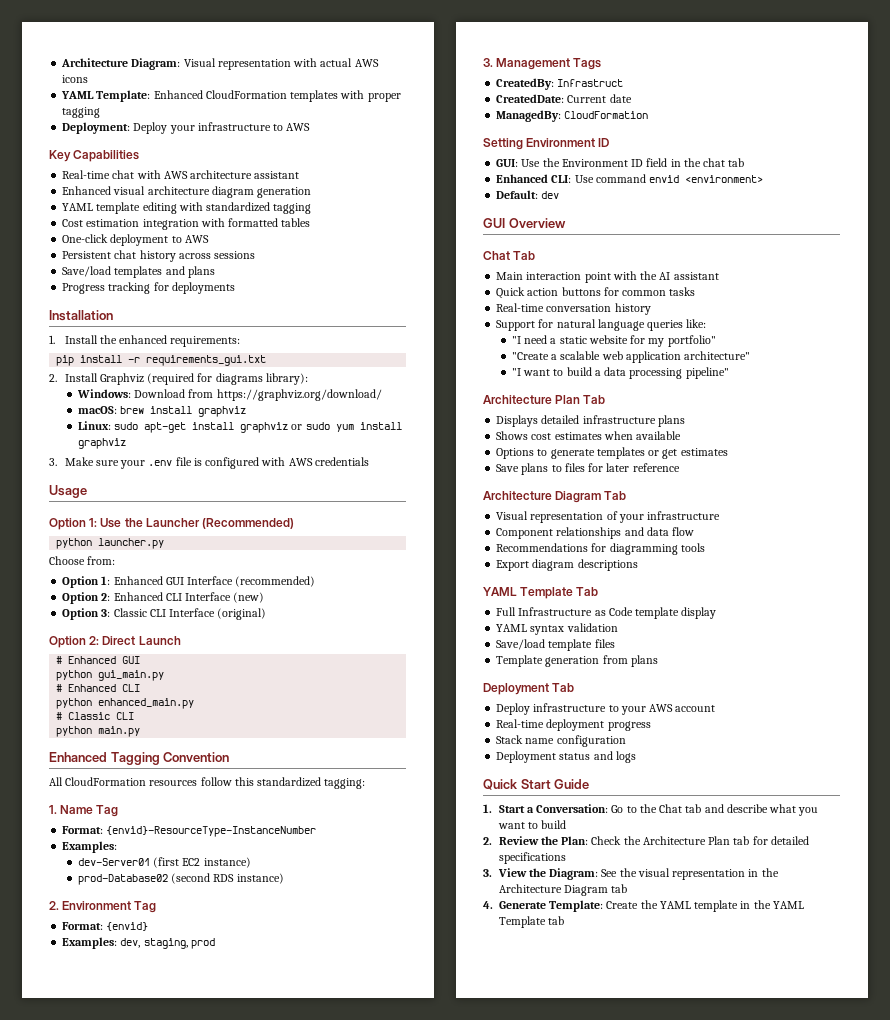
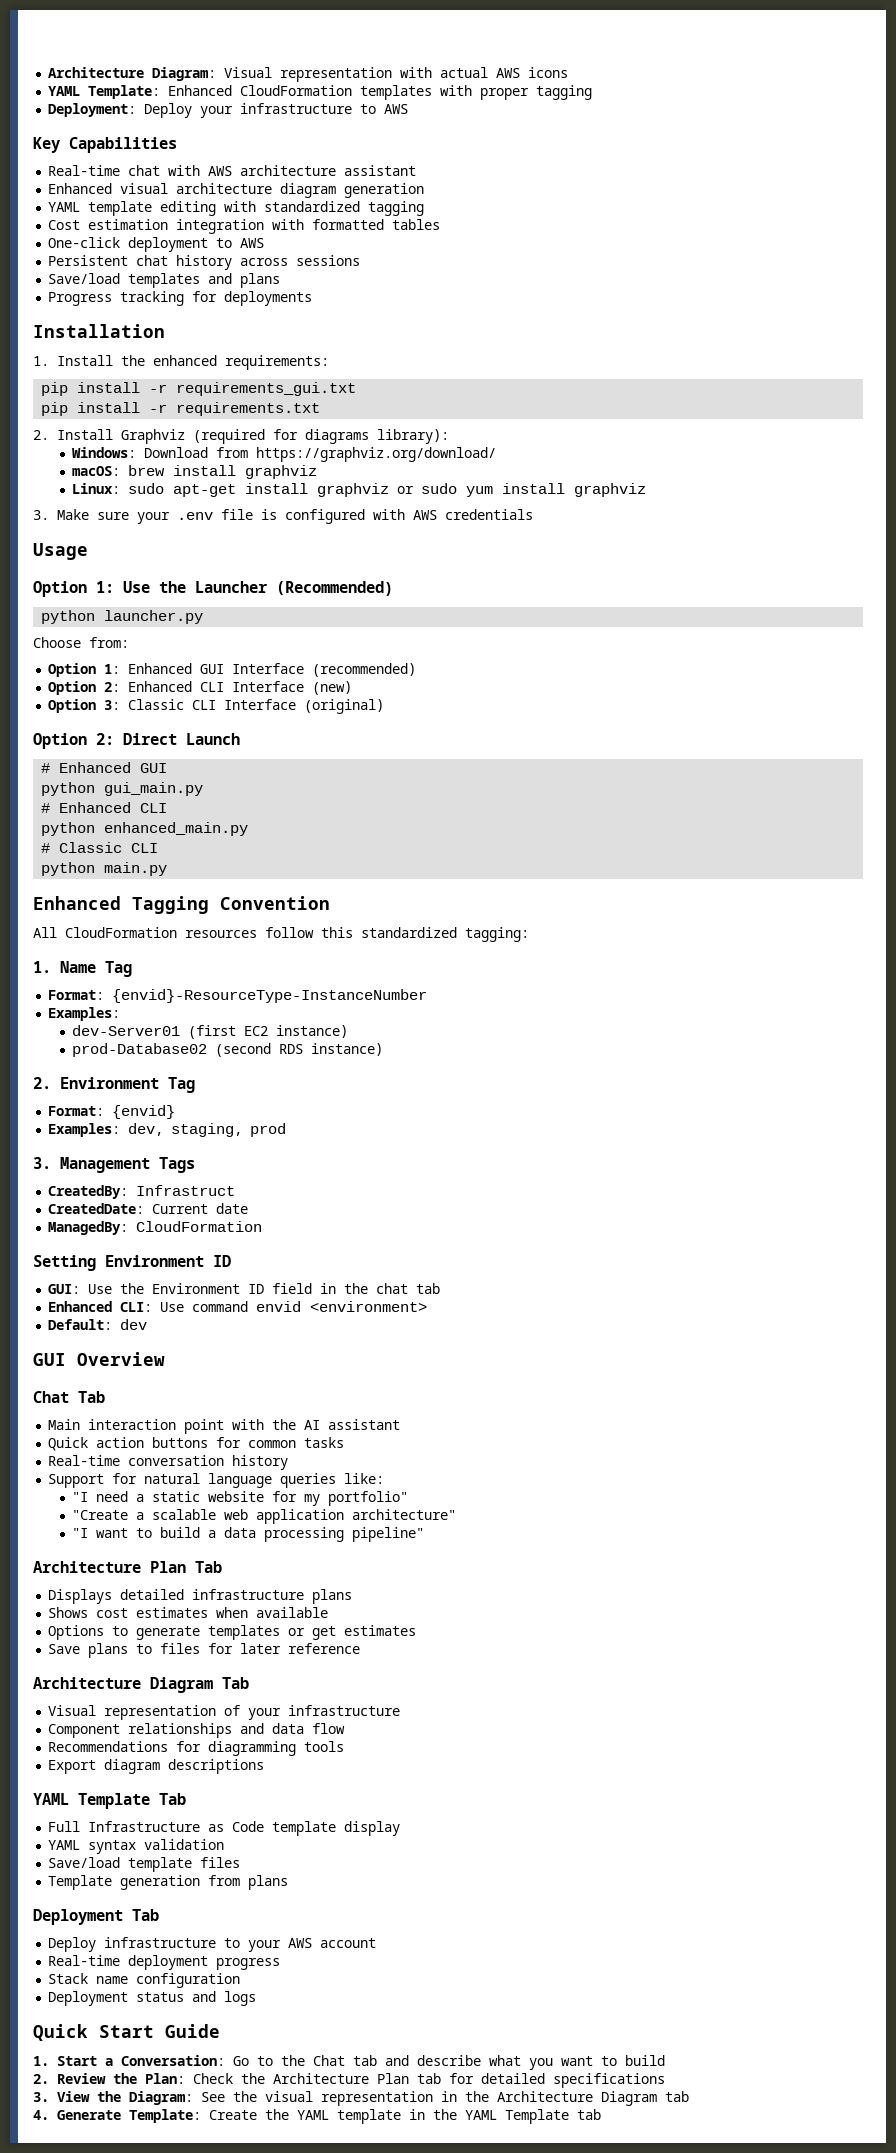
(267, 360) none -> [41,402,321,416] // pip install -r requirements.txt

